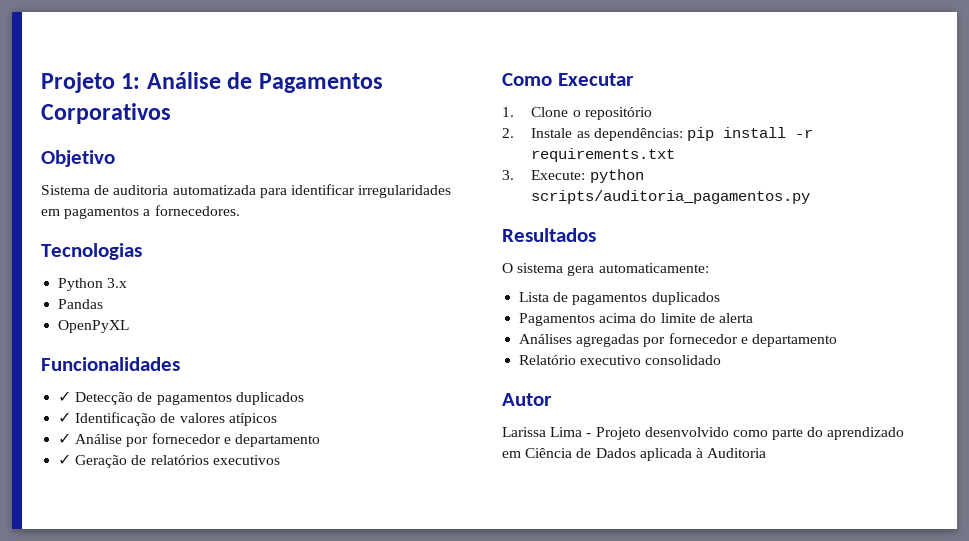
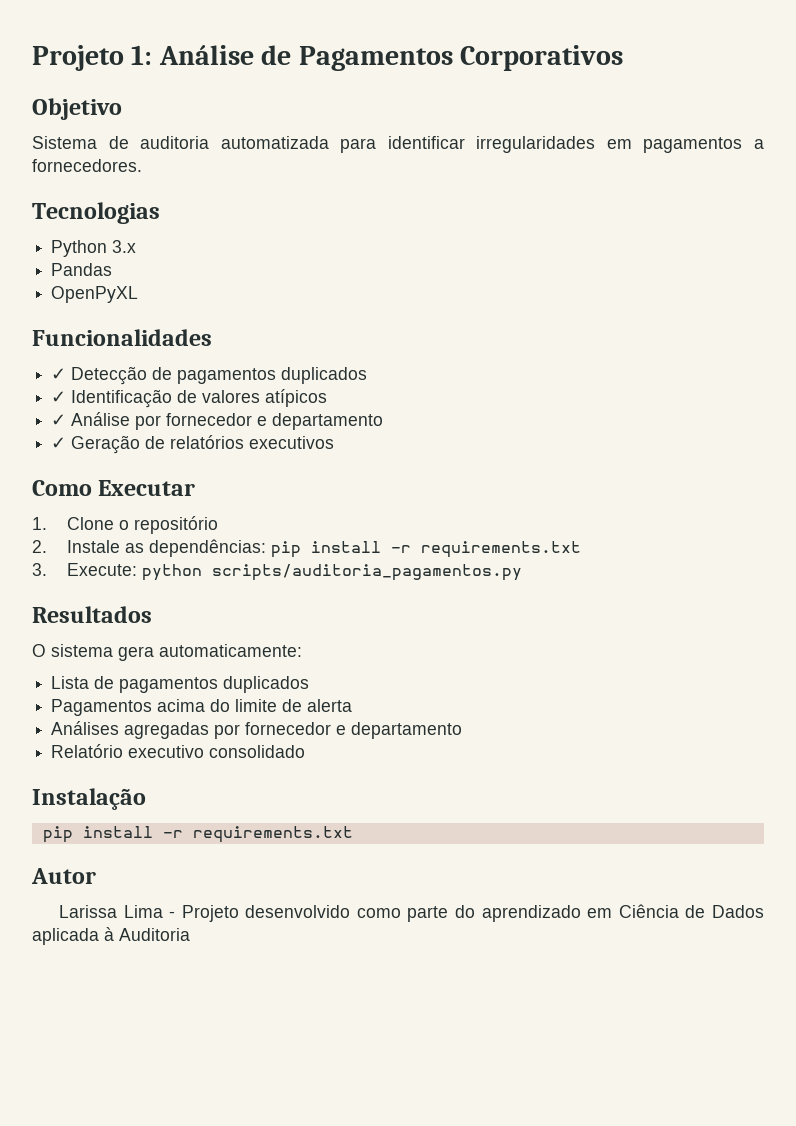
(722, 360) none -> [32,788,146,810] [42,826,353,843] // Instalação // pip install -r requirements.txt

